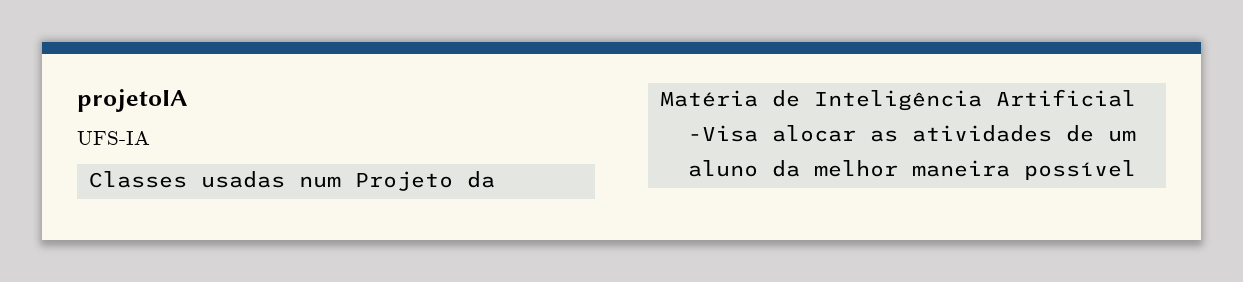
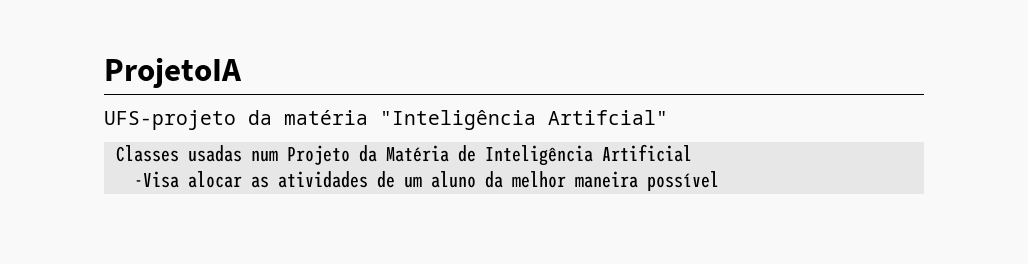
[77,89,188,112] [77,131,150,145] projetoIA // UFS-IA -> [104,57,242,88] [104,110,668,130] ProjetoIA // UFS-projeto da matéria "Inteligência Artifcial"

